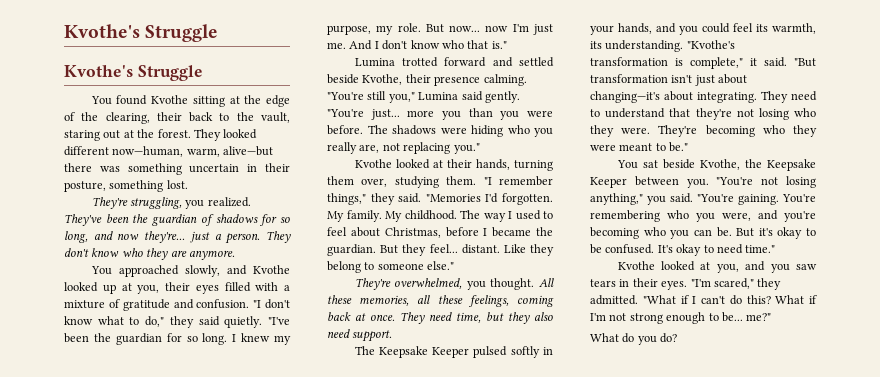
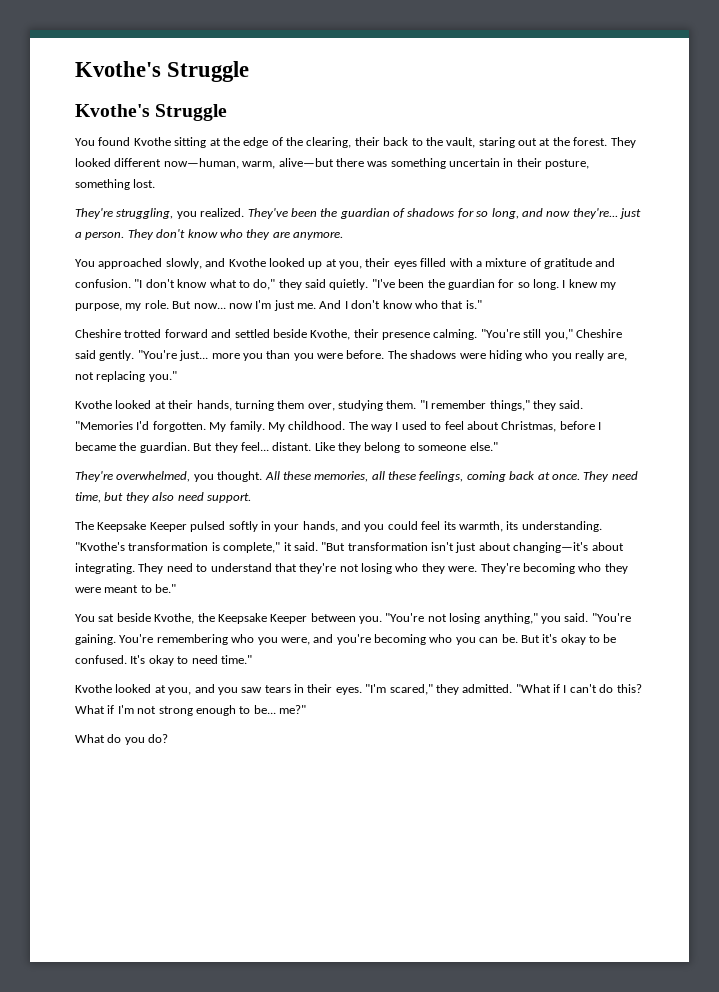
[354,58,395,67] Lumina -> [75,329,121,338] Cheshire
[418,92,459,101] Lumina -> [575,329,622,338] Cheshire

